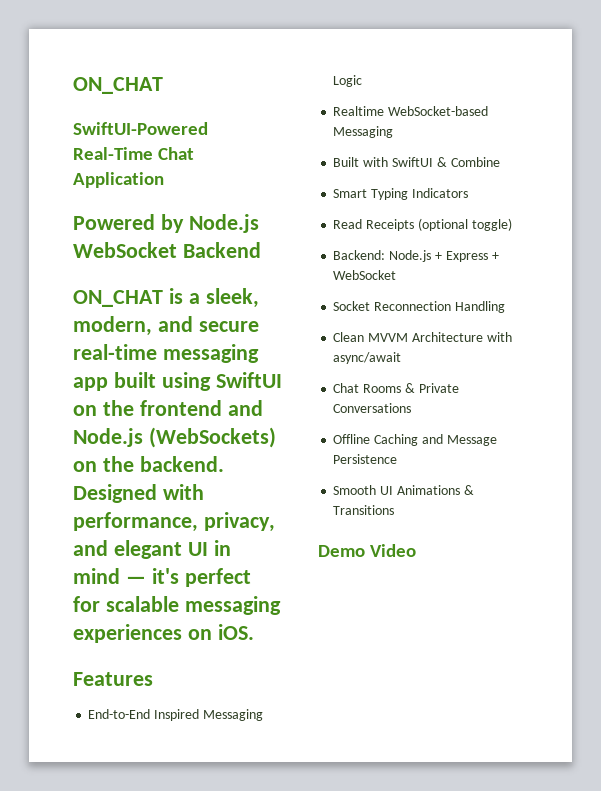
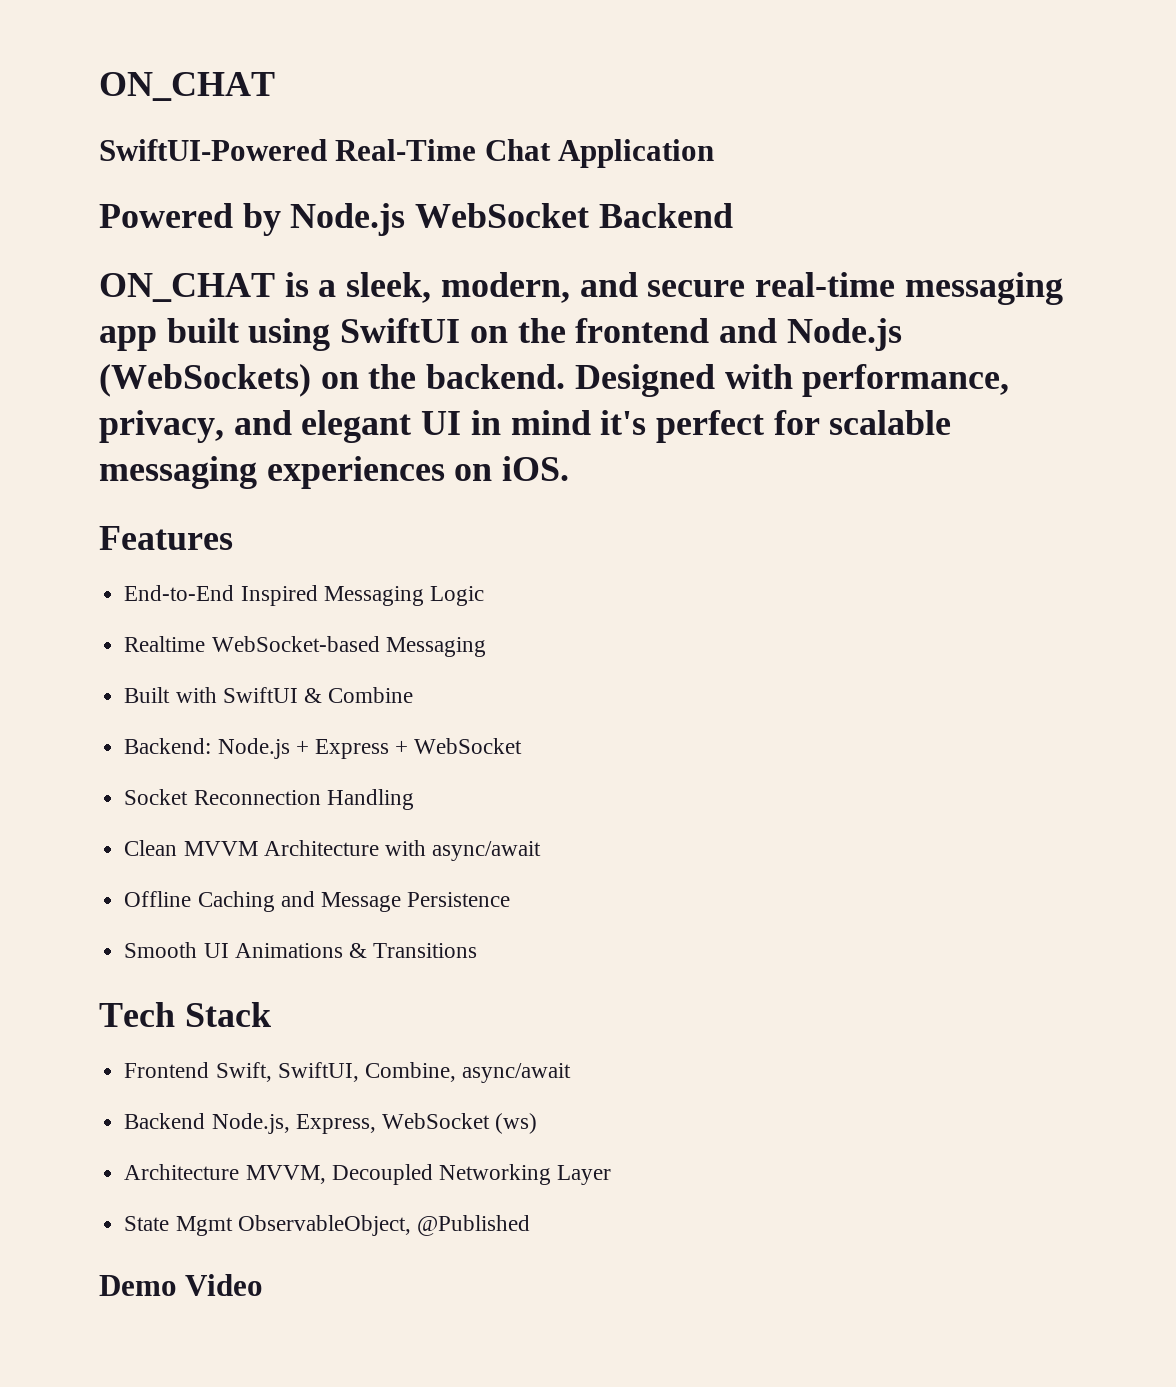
[125,576,146,584] — -> (591, 422) none
[333,188,468,200] [333,218,512,231] // Smart Typing Indicators // Read Receipts (optional toggle) -> (414, 695) none
[333,383,459,393] [333,403,412,413] // Chat Rooms & Private Conversations -> (542, 851) none
(395, 510) none -> [99,1002,271,1027] [124,1062,572,1083] [124,1113,538,1134] [124,1164,612,1185] [124,1215,530,1236] // Tech Stack // Frontend Swift, SwiftUI, Combine, async/await // Backend Node.js, Express, WebSocket (ws) // Architecture MVVM, Decoupled Networking Layer // State Mgmt ObservableObject, @Published

